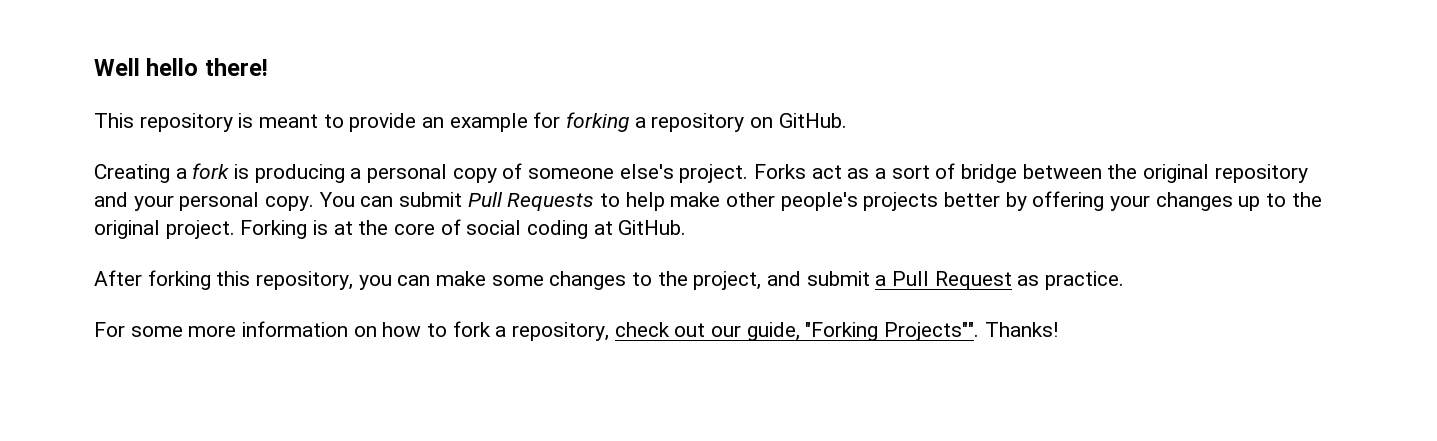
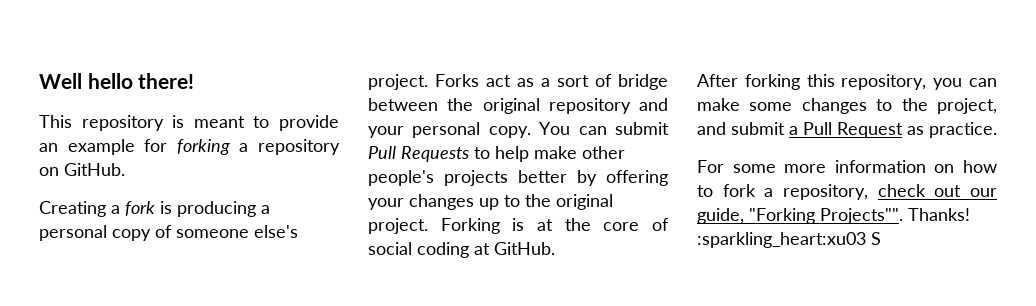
(1058, 329) none -> [697,232,881,248] :sparkling_heart:xu03 S

